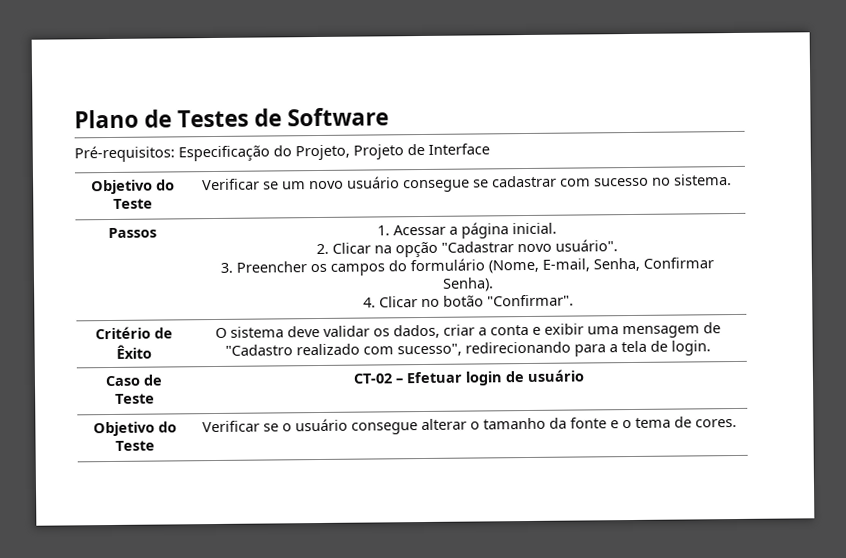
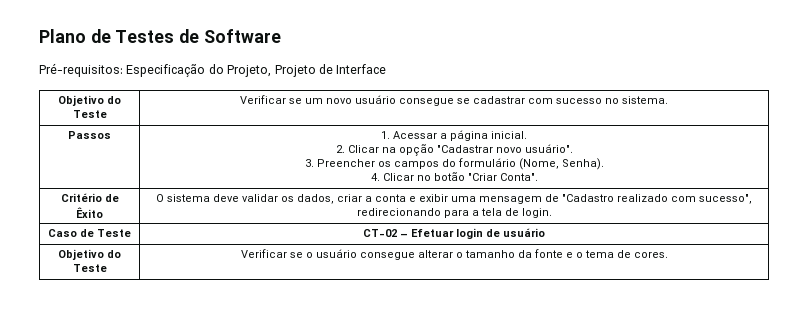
[542,257,714,272] E-mail, Senha, Confirmar -> (559, 164) none
[486,294,574,307] "Confirmar". -> [467,173,538,181] "Criar Conta".

